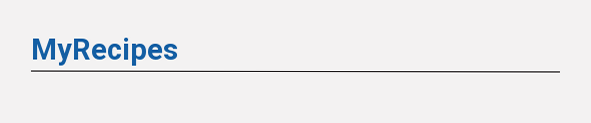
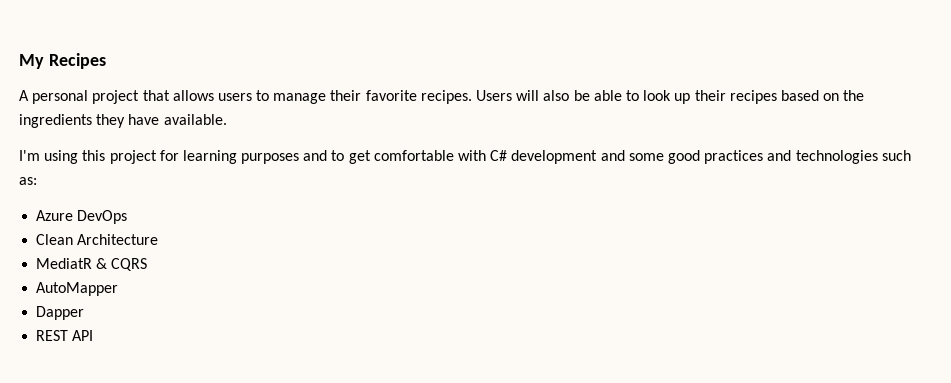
[30,37,179,66] MyRecipes -> [19,53,106,69] [19,90,865,104] [19,114,227,128] [19,150,911,164] [19,177,37,185] [36,210,128,224] [36,234,159,245] [36,258,148,271] [36,282,119,296] [36,306,85,320] [36,330,94,341] My Recipes // A personal project that allows users to manage their favorite recipes. Users will also be able to look up their recipes based on the ingredients they have available. // I'm using this project for learning purposes and to get comfortable with C# development and some good practices and technologies such as: // Azure DevOps // Clean Architecture // MediatR & CQRS // AutoMapper // Dapper // REST API

